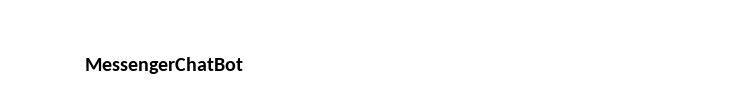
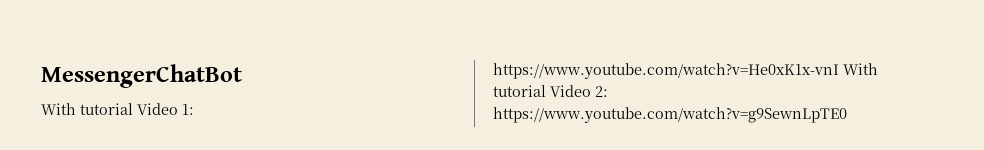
(243, 65) none -> [41,103,194,115] [493,63,878,79] [493,85,608,97] [493,107,847,123] // With tutorial Video 1: https://www.youtube.com/watch?v=He0xK1x-vnI With tutorial Video 2: https://www.youtube.com/watch?v=g9SewnLpTE0

